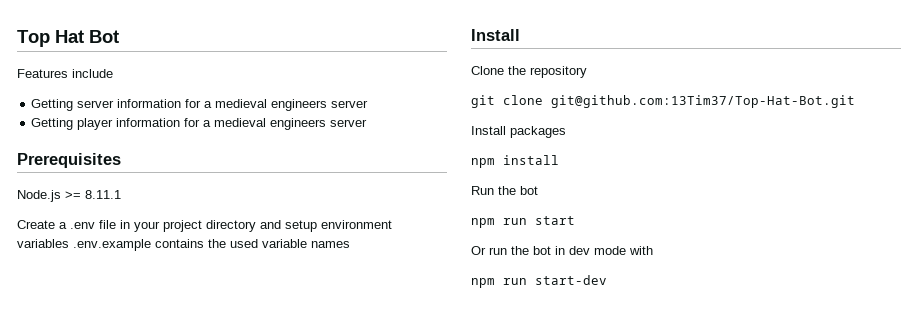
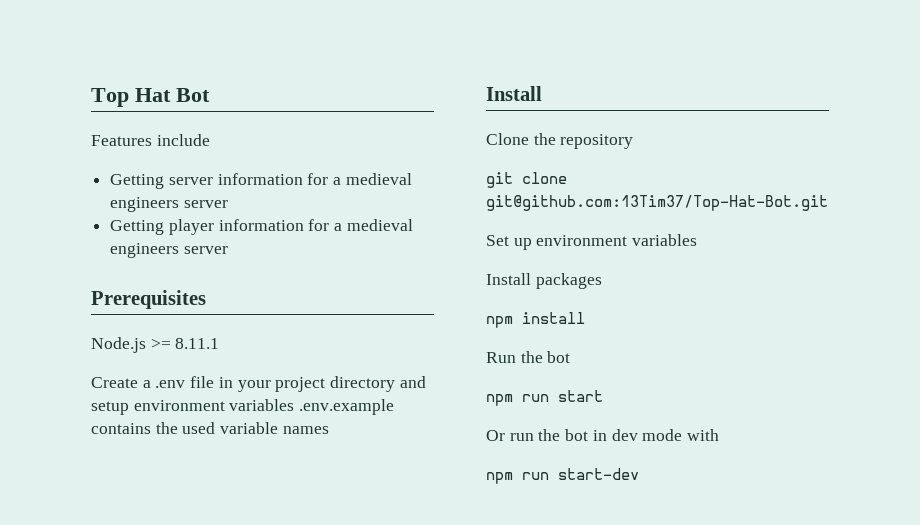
(855, 101) none -> [486,234,698,250] // Set up environment variables

